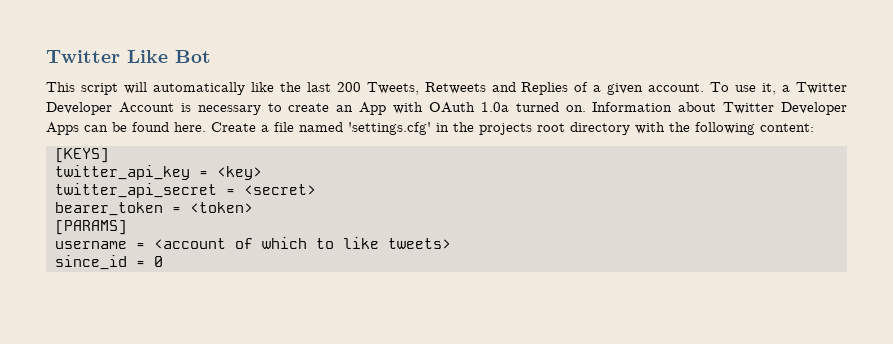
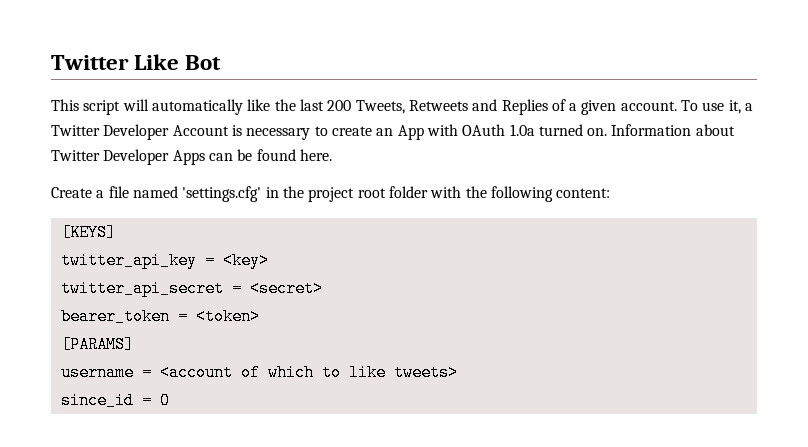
(206, 127) none -> (332, 155) //
[479,122,630,135] projects root directory -> [308,186,428,202] project root folder

